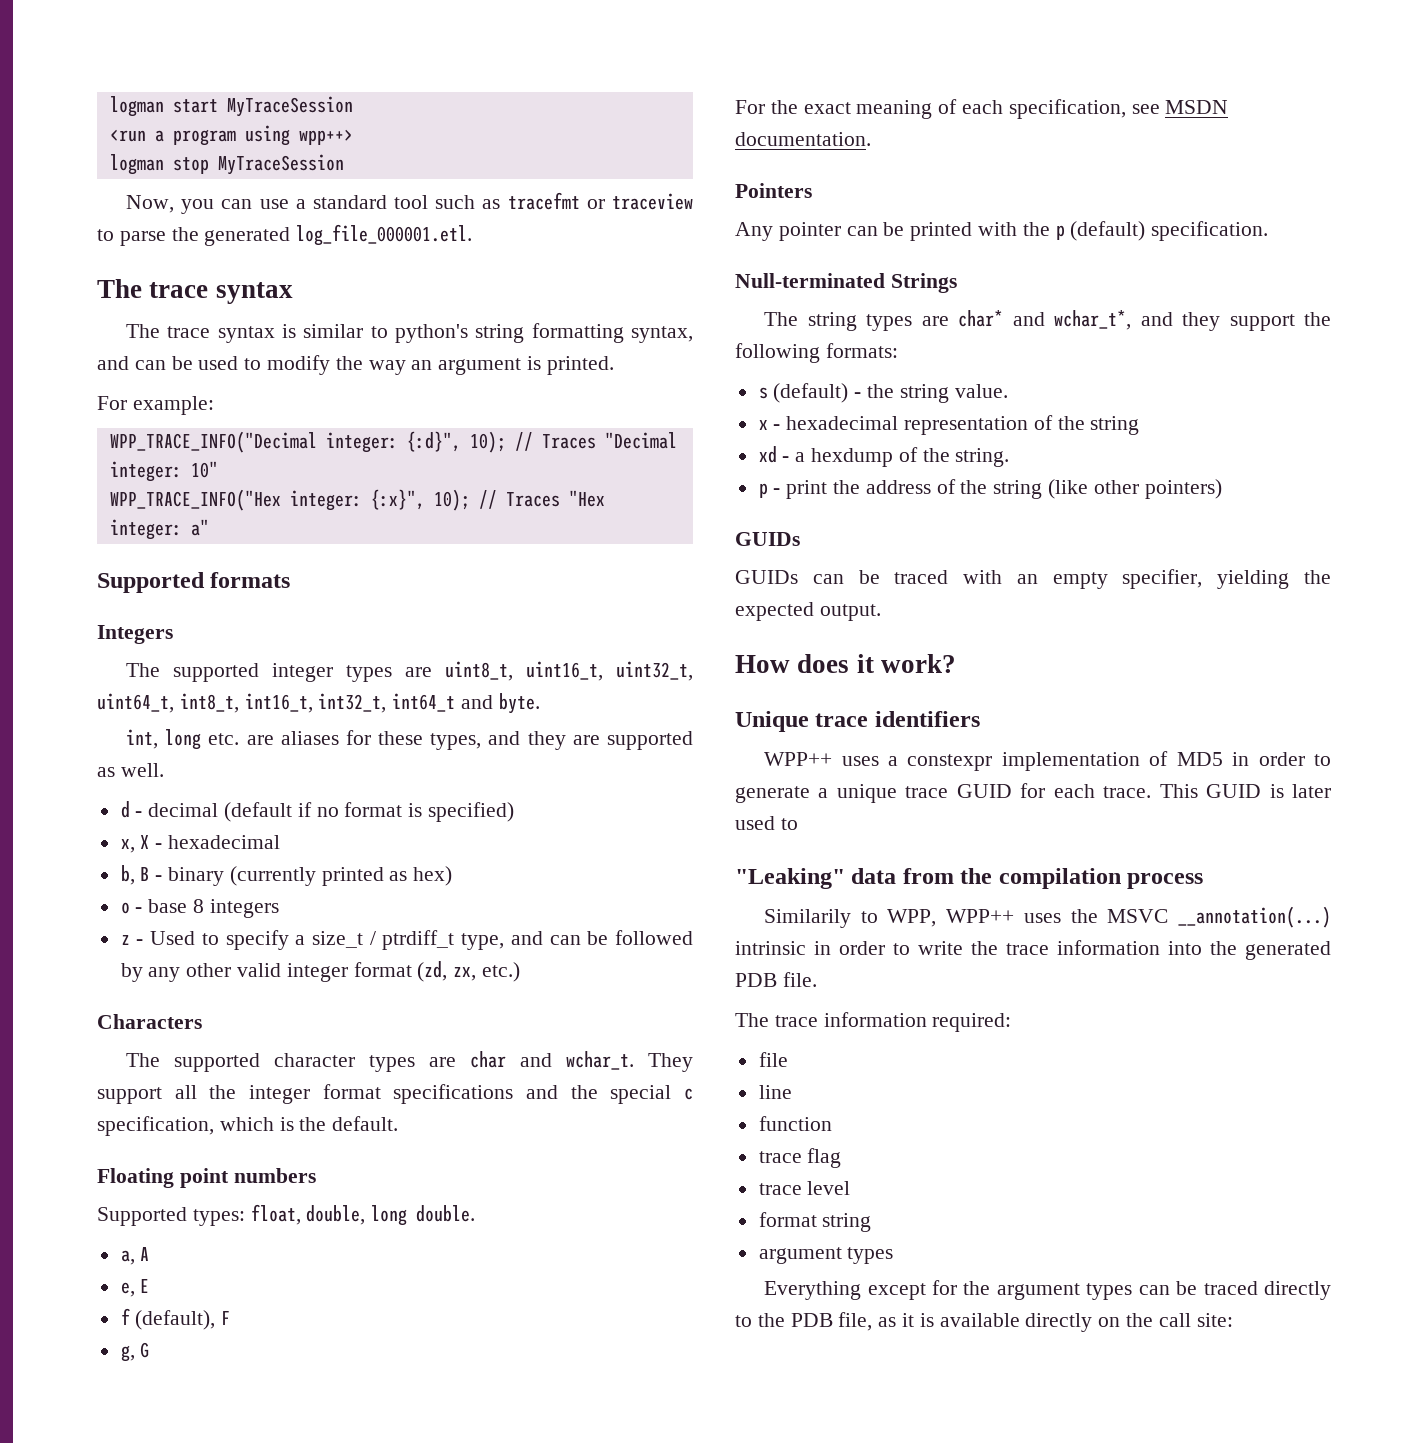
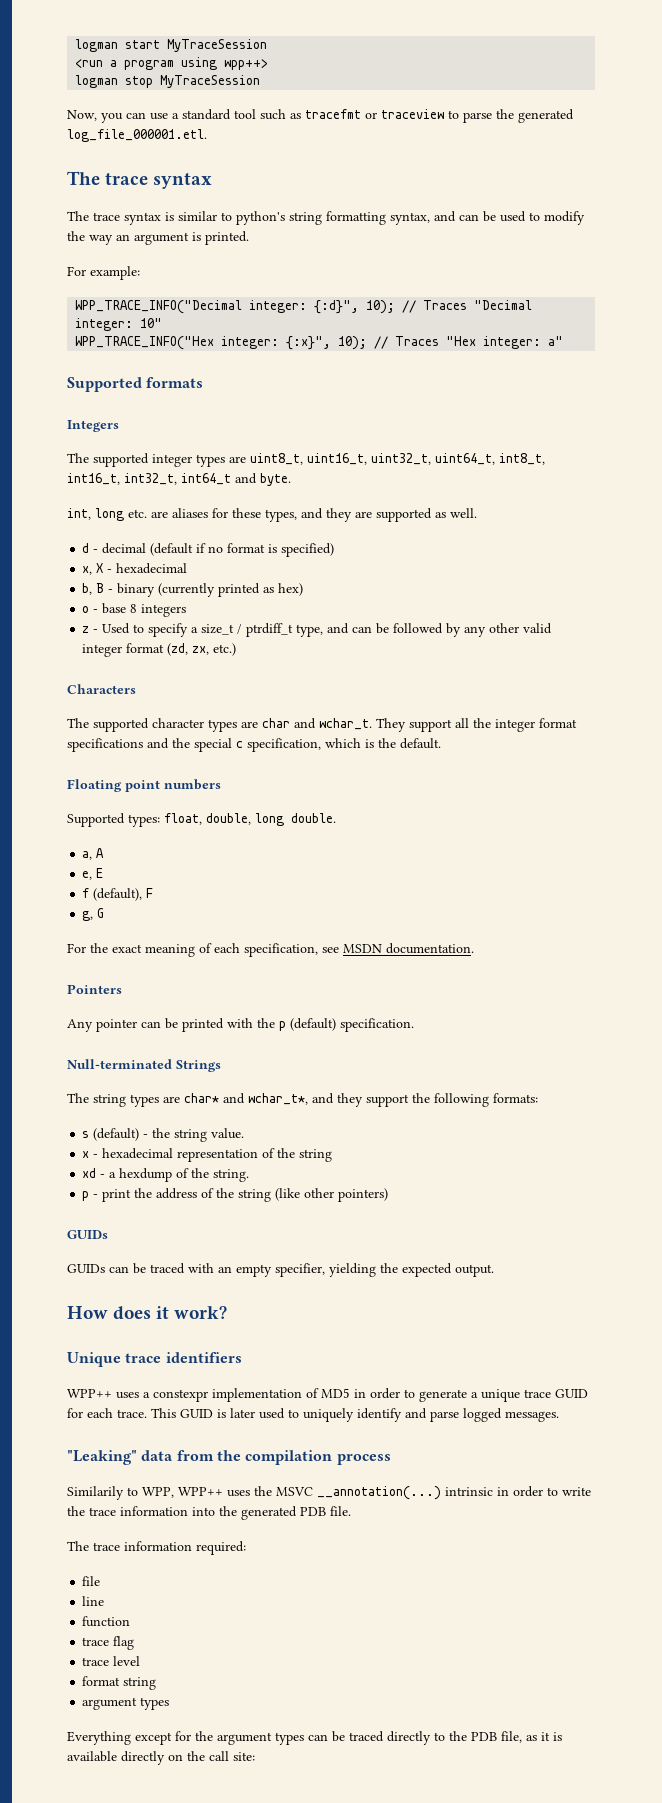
(798, 824) none -> [303,1408,559,1422] uniquely identify and parse logged messages.

